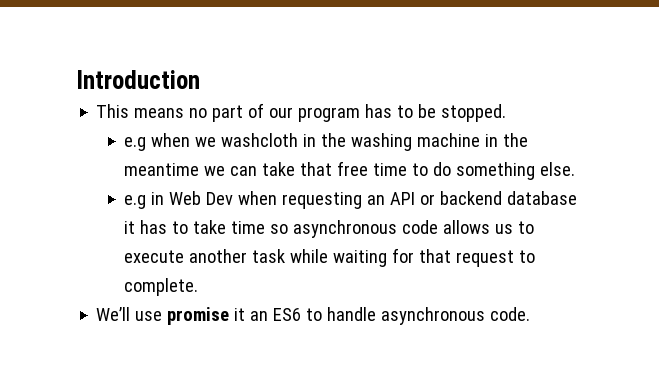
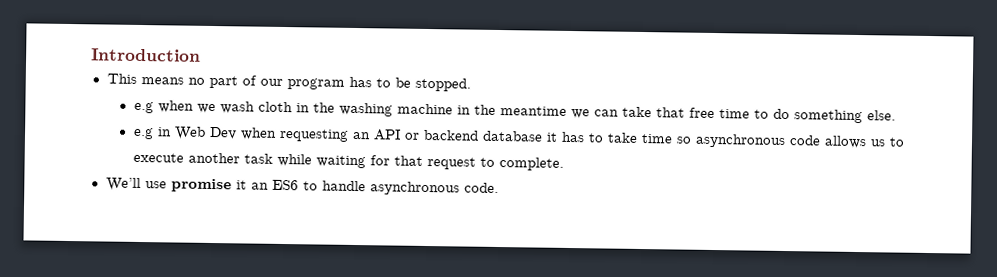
[221,133,299,147] washcloth -> [219,101,293,114] wash cloth

